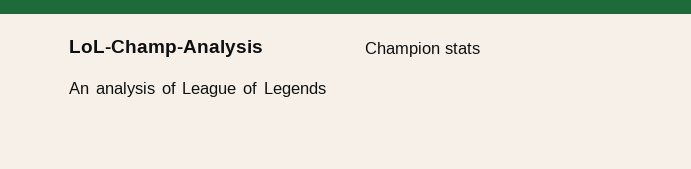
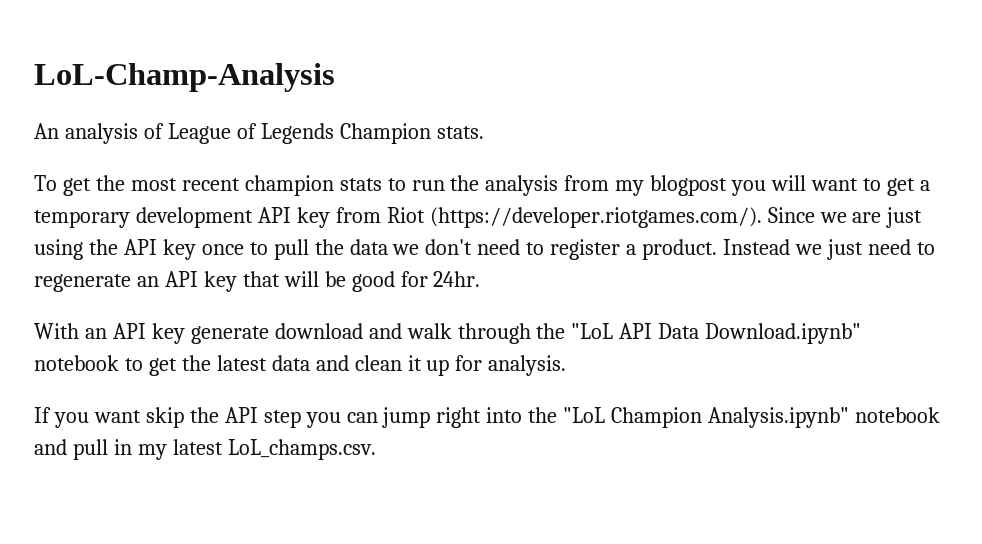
[445,43,480,54] stats -> [436,126,484,139] [34,175,930,196] [34,207,923,228] [34,239,935,260] [34,271,481,292] [34,323,862,344] [34,355,567,376] [34,407,941,428] [34,439,376,460] stats. // To get the most recent champion stats to run the analysis from my blogpost you will want to get a temporary development API key from Riot (https://developer.riotgames.com/). Since we are just using the API key once to pull the data we don't need to register a product. Instead we just need to regenerate an API key that will be good for 24hr. // With an API key generate download and walk through the "LoL API Data Download.ipynb" notebook to get the latest data and clean it up for analysis. // If you want skip the API step you can jump right into the "LoL Champion Analysis.ipynb" notebook and pull in my latest LoL_champs.csv.

